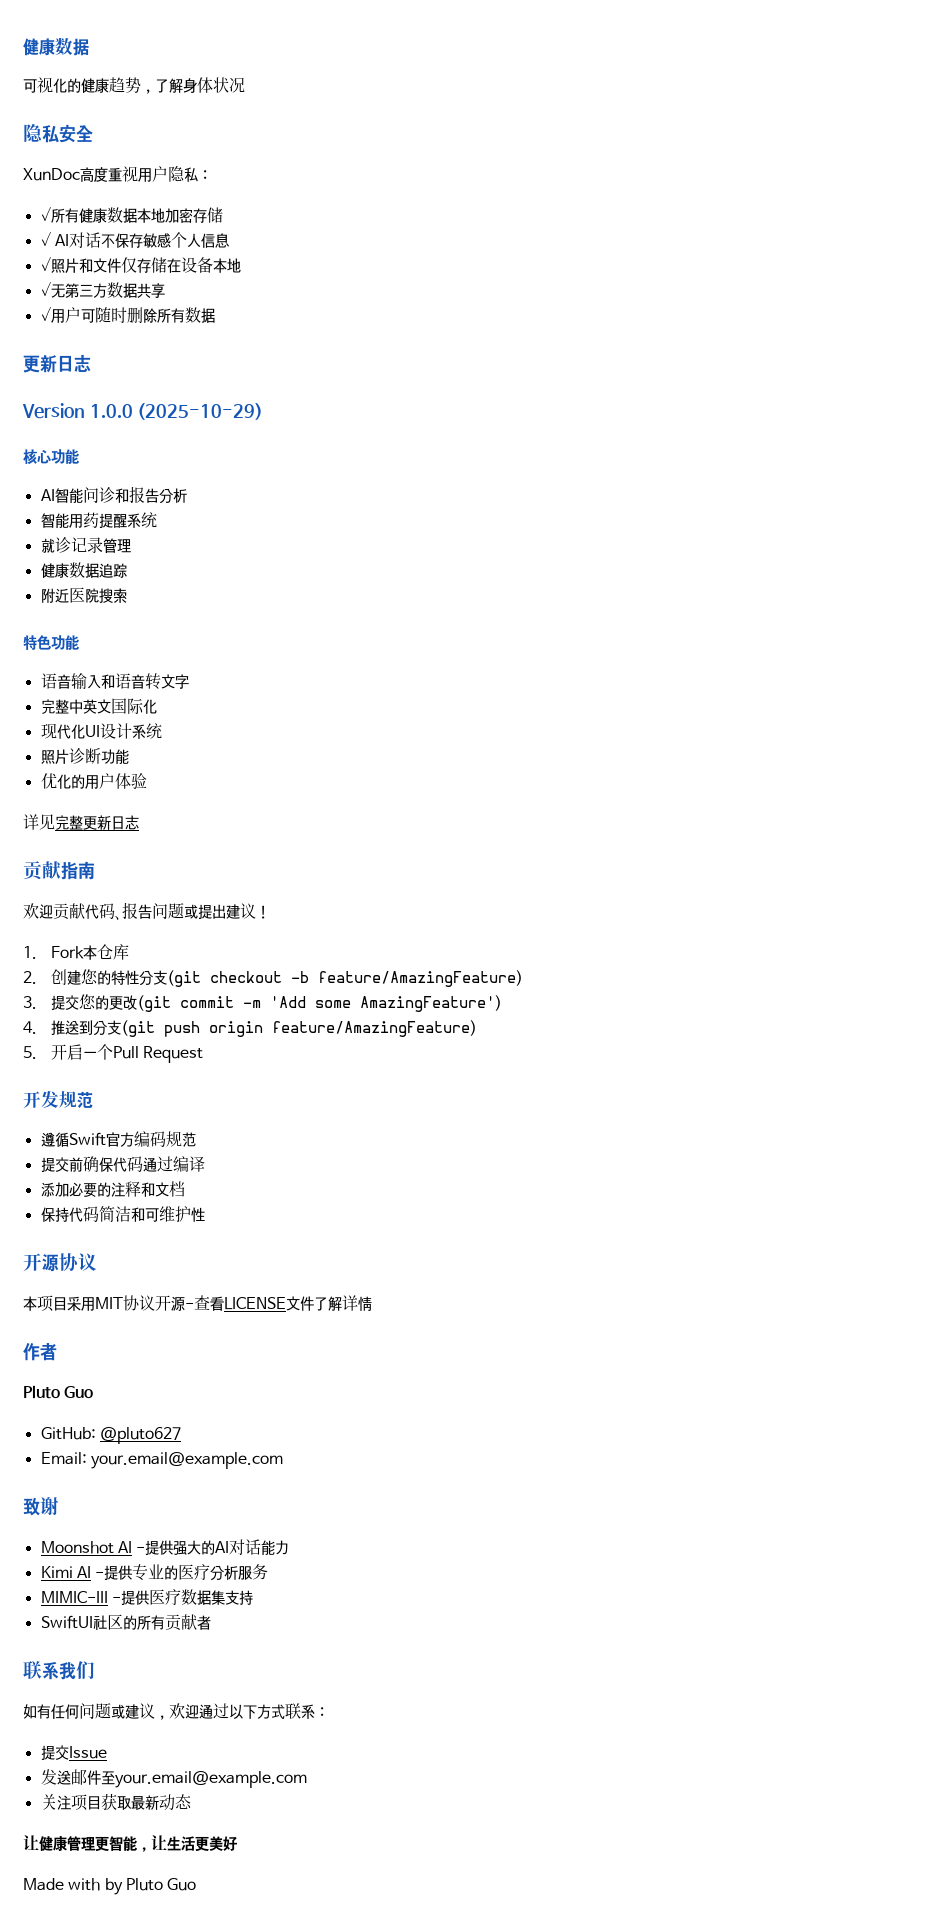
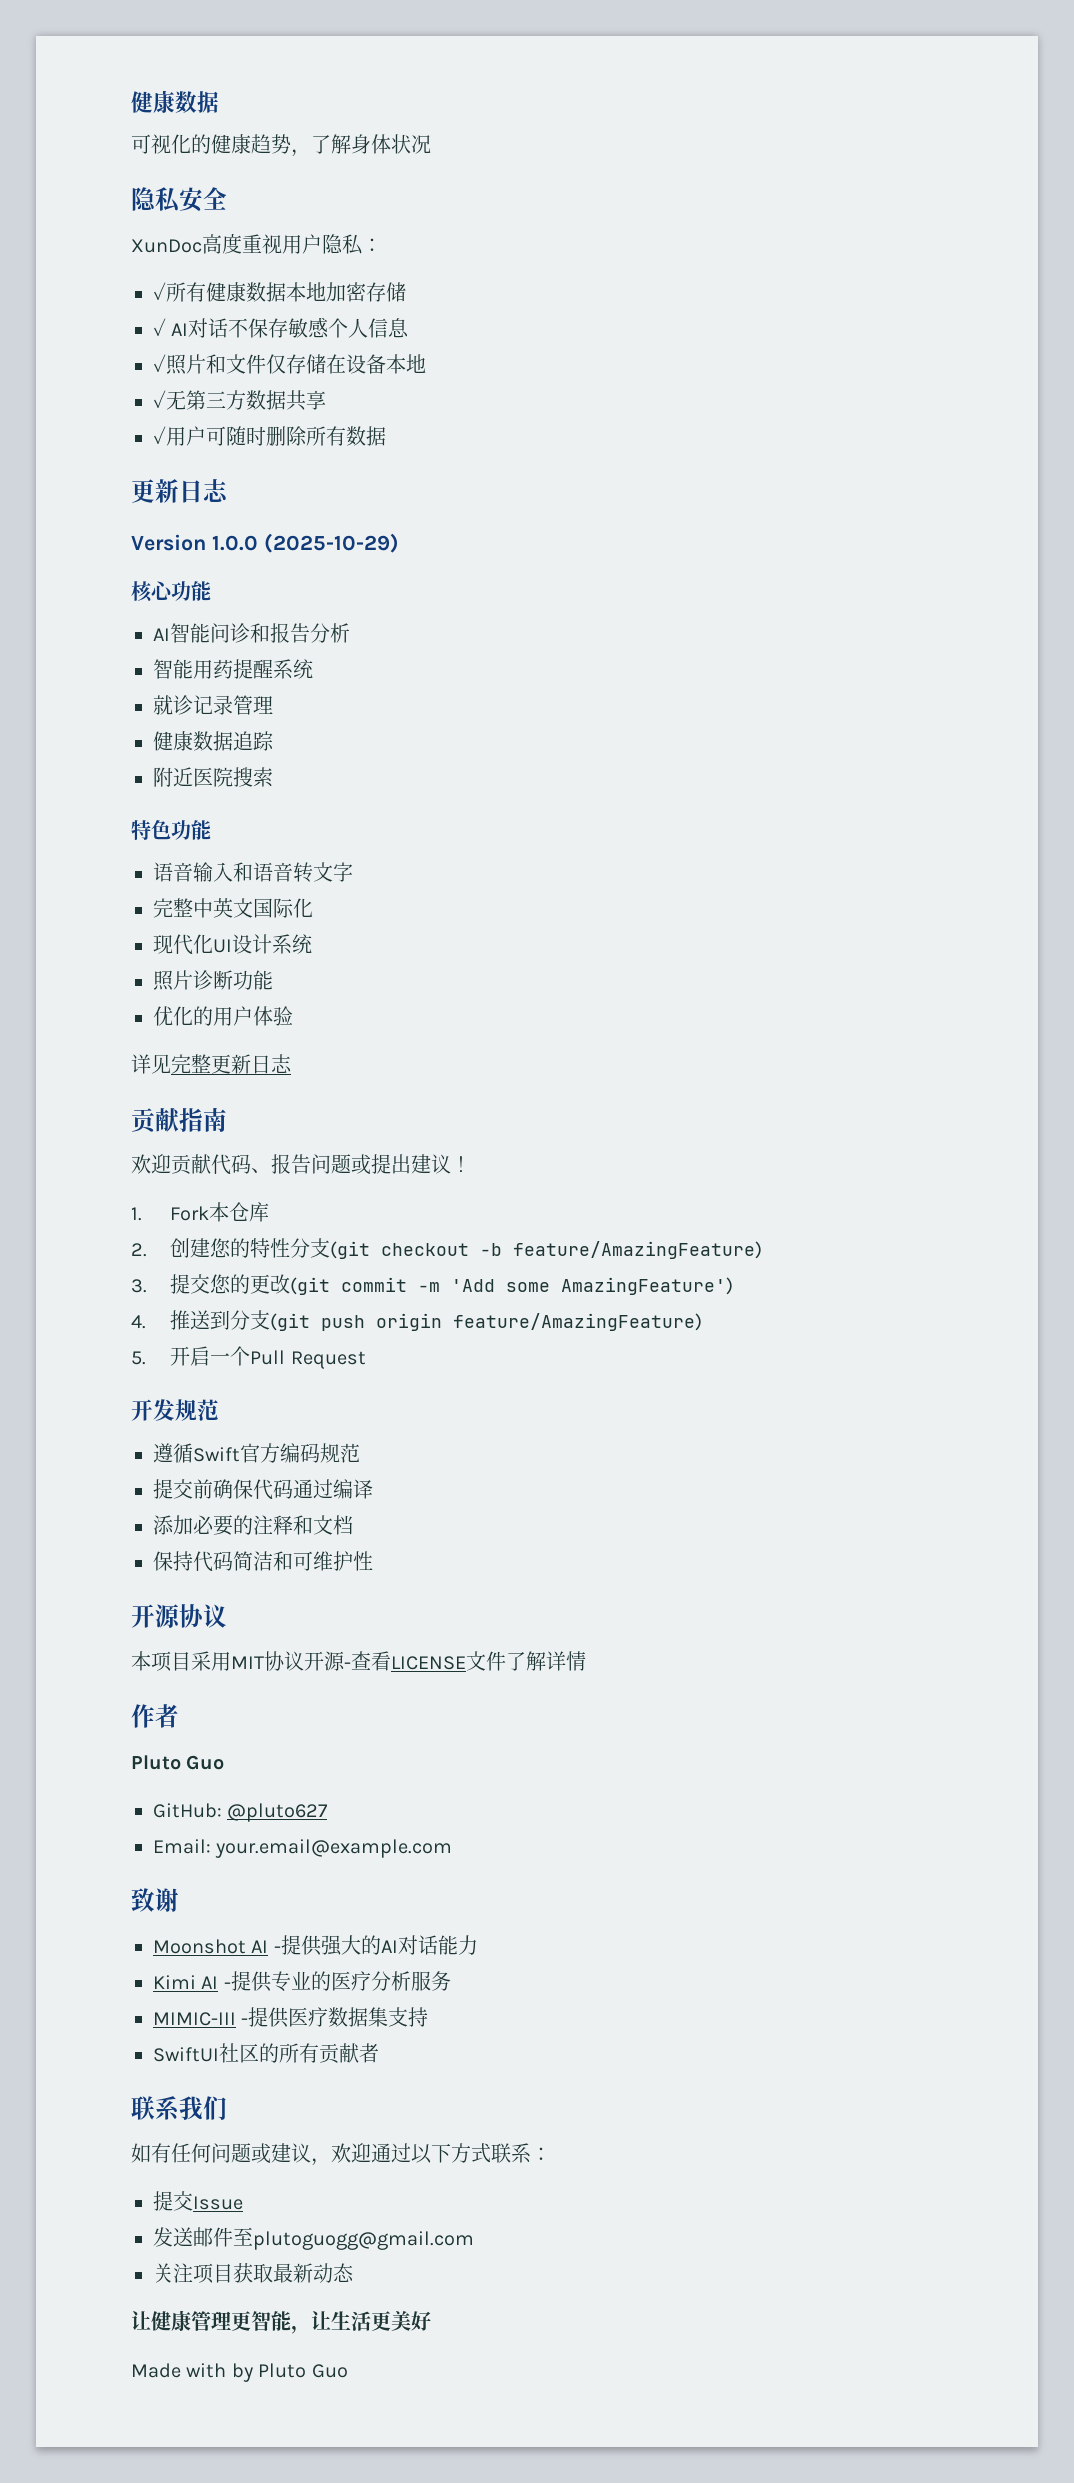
[114,1771,307,1788] your.email@example.com -> [253,2231,474,2250] plutoguogg@gmail.com

